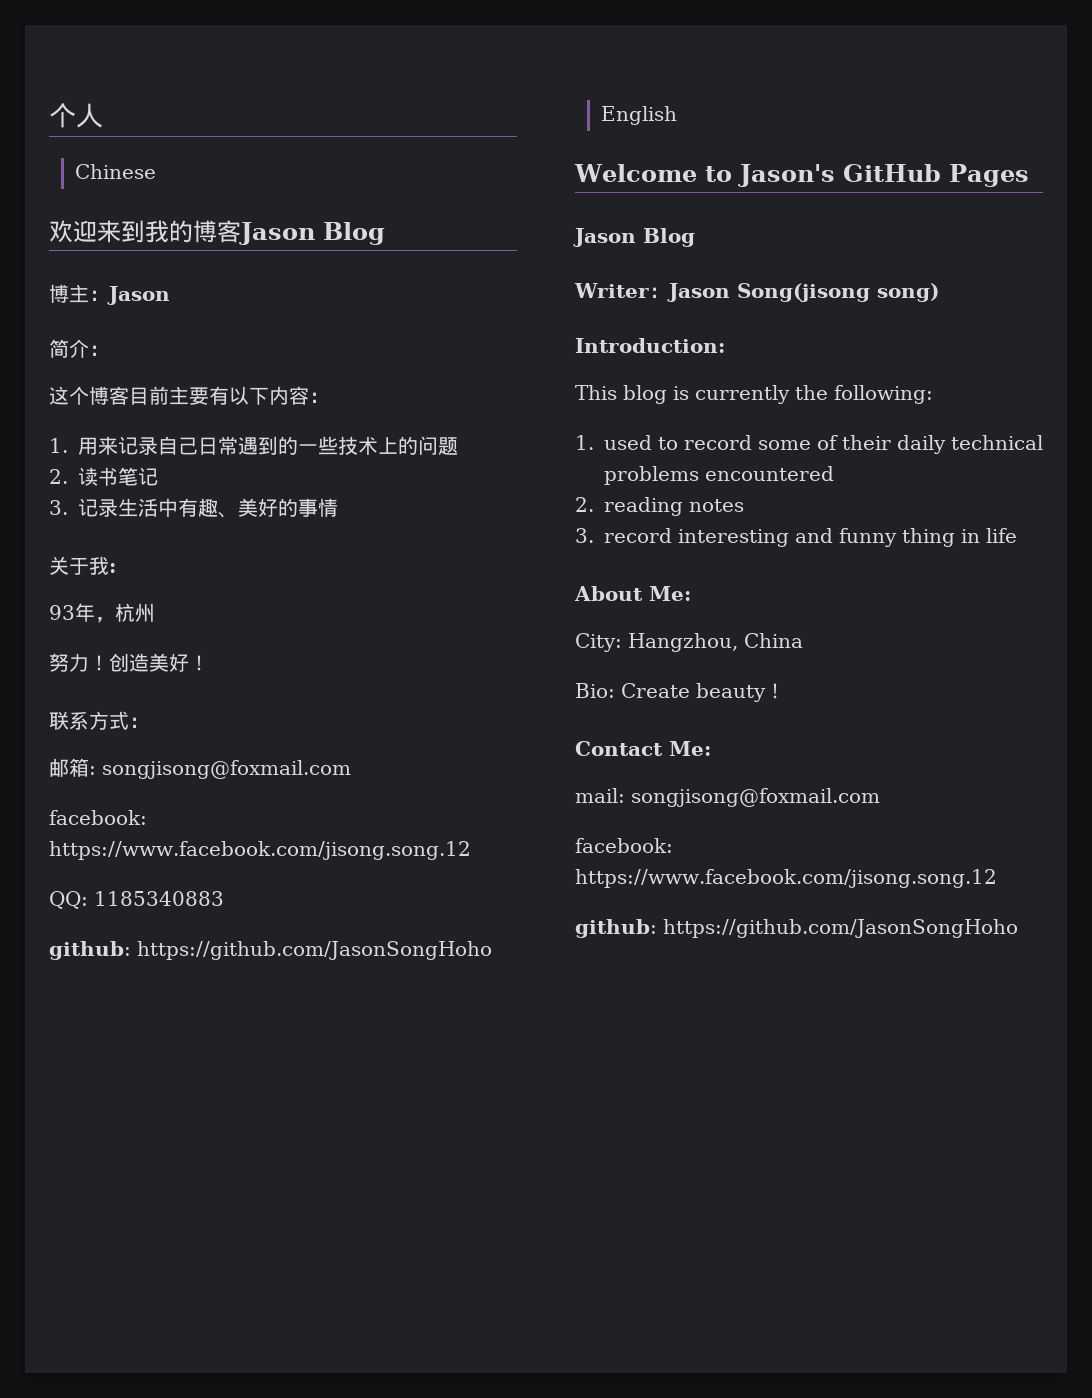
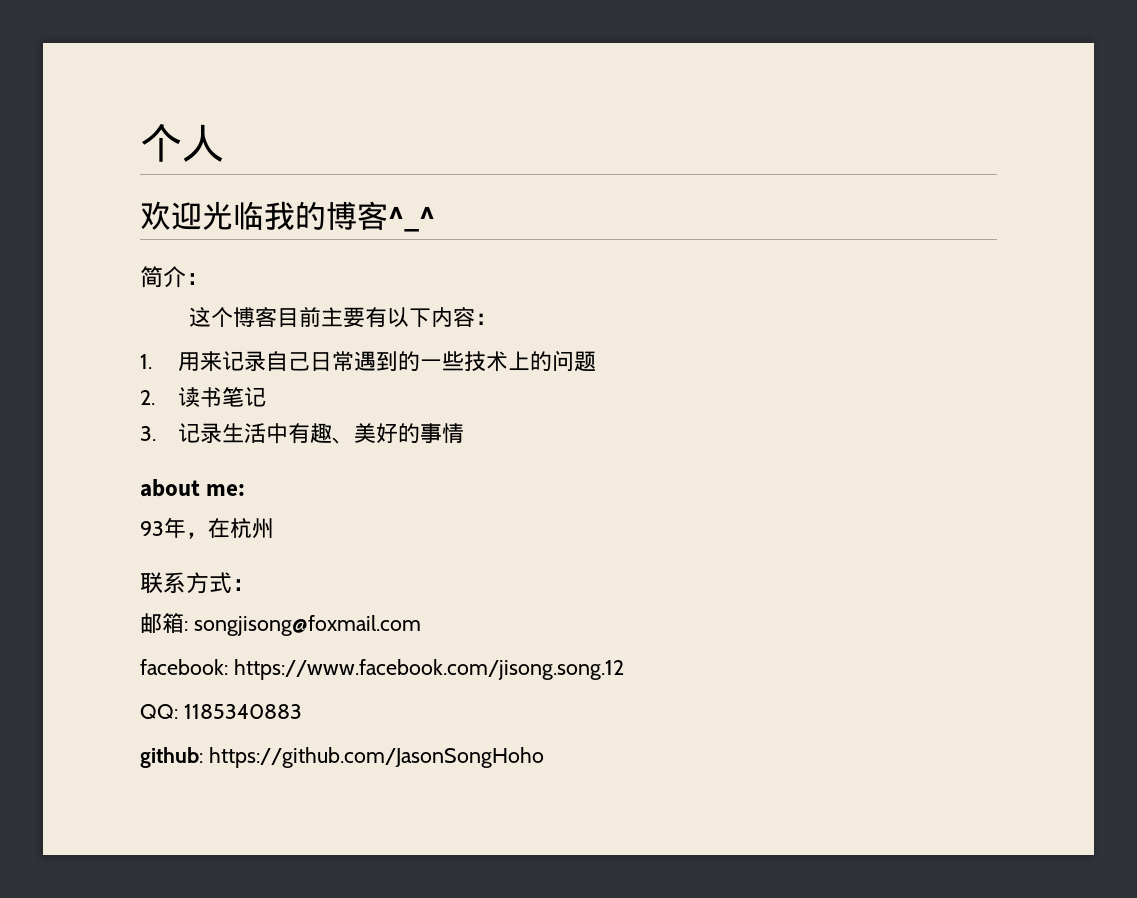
[75,164,157,179] // Chinese -> (224, 143) none
[97,220,145,243] 来到 -> [202,201,264,230] 光临
[239,222,385,245] [49,284,170,305] Jason Blog // 博主：Jason -> [388,206,435,232] ^_^
[49,556,116,575] 关于我: -> [140,479,246,497] about me:
(115, 620) none -> [208,518,230,538] 在
[49,653,209,672] // 努力！创造美好！ -> (274, 528) none
[601,106,678,125] [574,164,1029,187] [573,228,695,247] [574,283,939,302] [575,338,725,353] [575,385,933,404] [575,435,1043,454] [604,466,834,485] [575,497,744,516] [575,528,1017,547] [574,586,691,601] [575,633,803,652] [575,683,785,702] [575,741,711,756] [575,788,880,807] [575,838,673,853] [575,869,997,888] [575,919,1018,938] // English // Welcome to Jason's GitHub Pages // Jason Blog // Writer：Jason Song(jisong song) // Introduction: // This blog is currently the following: // 1. used to record some of their daily technical problems encountered // 2. reading notes // 3. record interesting and funny thing in life // About Me: // City: Hangzhou, China // Bio: Create beauty！ // Contact Me: // mail: songjisong@foxmail.com // facebook: https://www.facebook.com/jisong.song.12 // github: https://github.com/JasonSongHoho -> (544, 757) none

